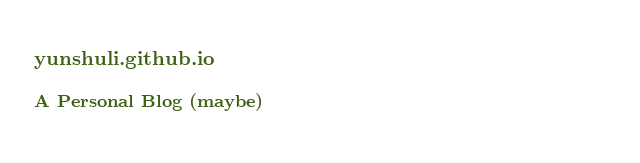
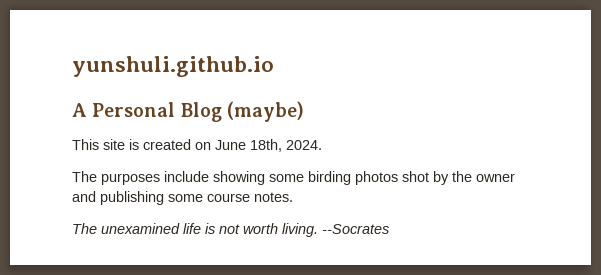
(263, 102) none -> [72,139,322,152] [72,171,515,185] [72,191,293,205] [72,223,389,237] // This site is created on June 18th, 2024. // The purposes include showing some birding photos shot by the owner and publishing some course notes. // The unexamined life is not worth living. --Socrates

